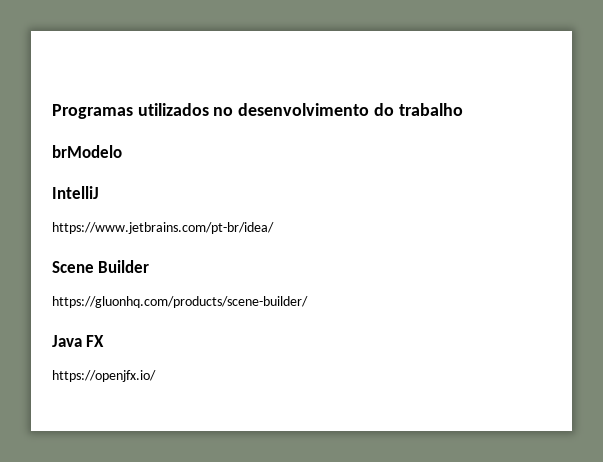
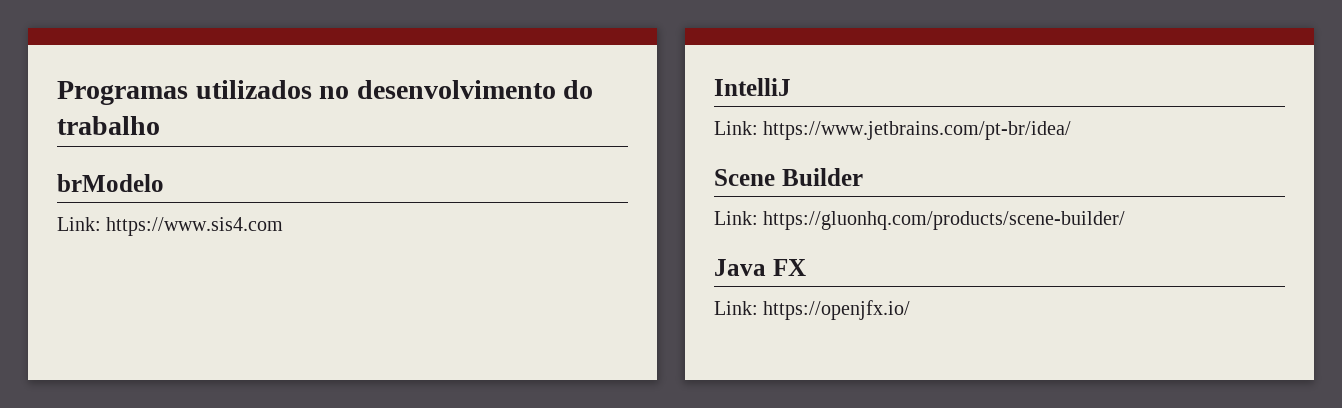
(122, 151) none -> [57,217,284,236] // Link: https://www.sis4.com
(99, 192) none -> [714,121,758,135] Link:
(150, 266) none -> [714,211,758,225] Link:
(105, 341) none -> [714,301,758,315] Link:

